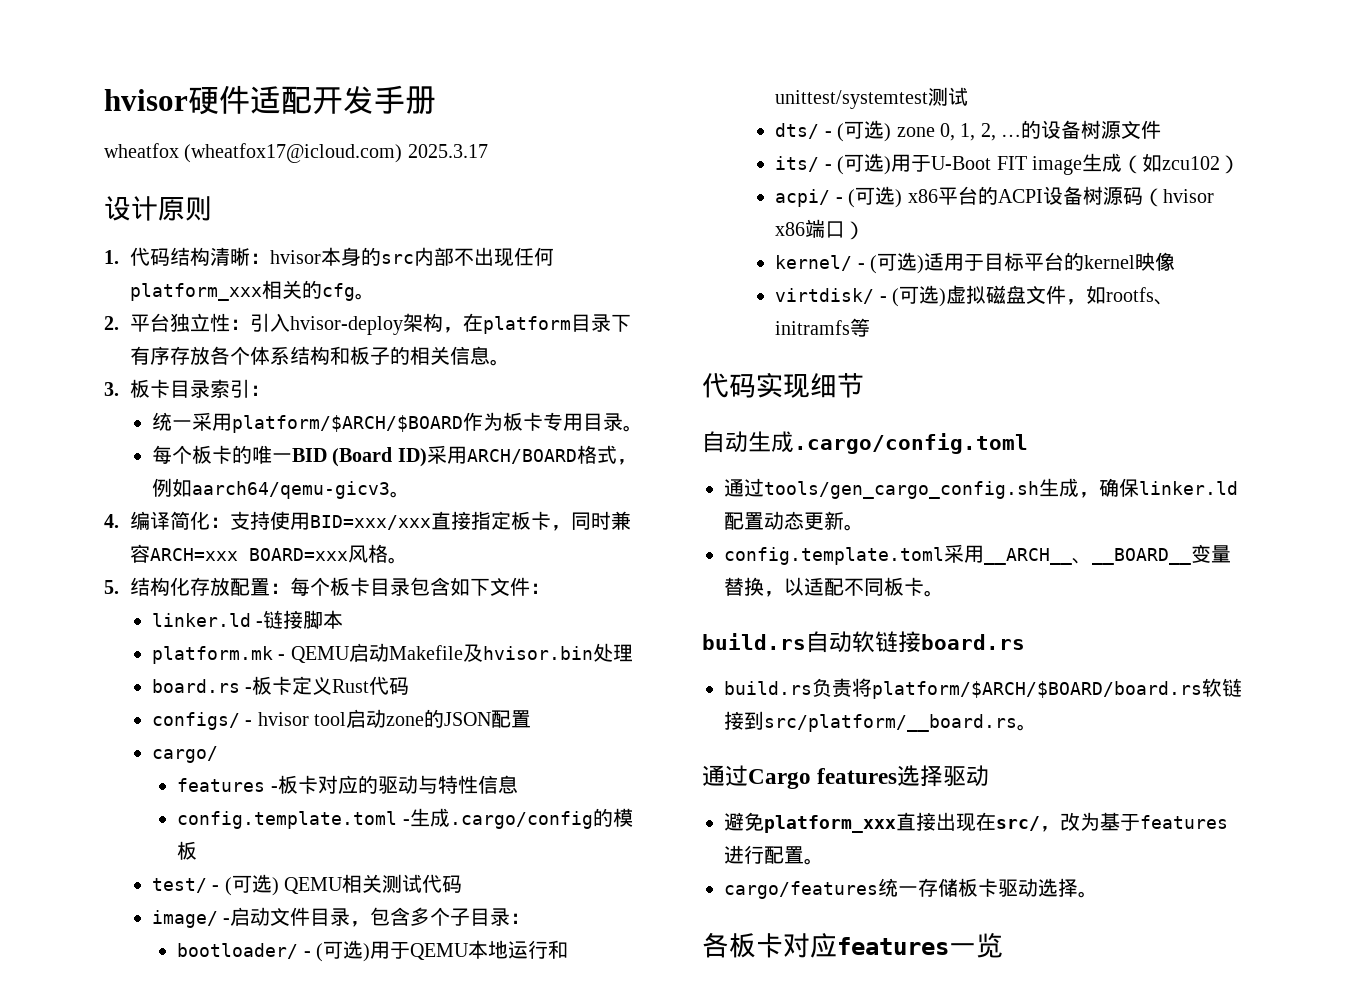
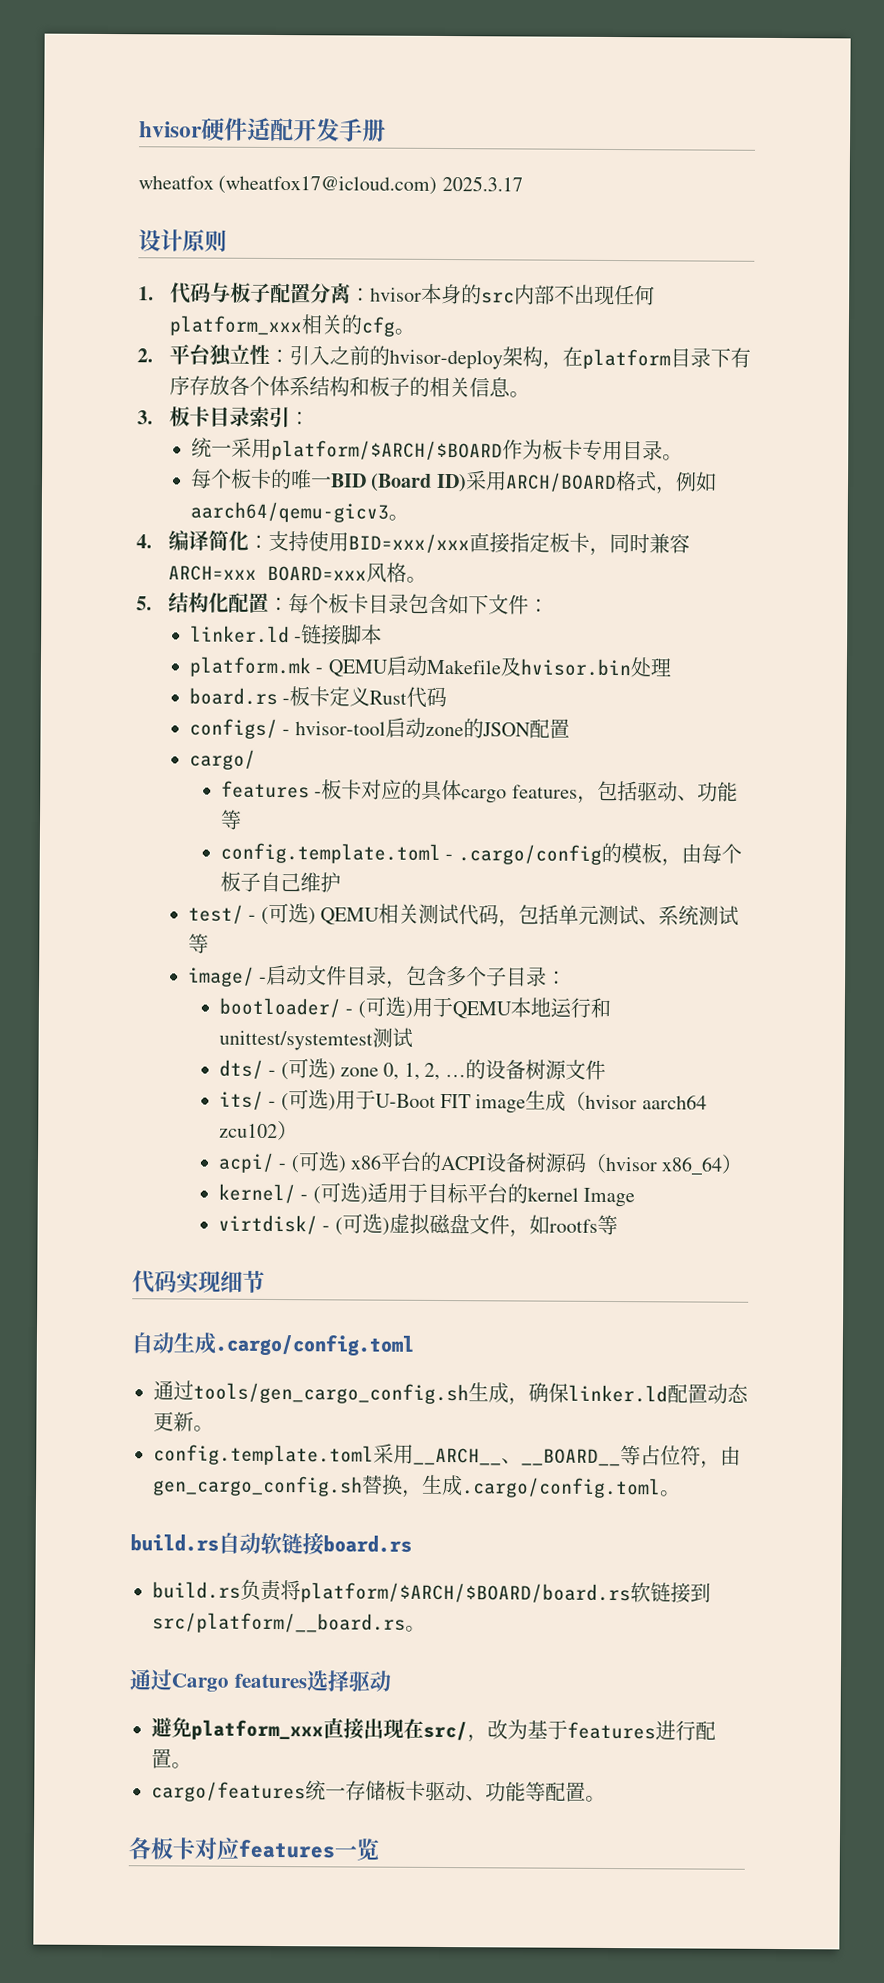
[169,247,250,266] 结构清晰 -> [209,282,351,304] 与板子配置分离
(290, 322) none -> [328,345,390,366] 之前的
[189,577,230,596] 存放 -> (229, 602) none
[257,712,346,726] hvisor tool -> [294,721,386,736] hvisor-tool
[377,775,518,794] 驱动与特性信息 -> [421,779,738,804] [219,809,242,830] 具体cargo features，包括驱动、功能等
[409,808,450,827] 生成 -> (454, 857) none
(198, 850) none -> [660,843,742,867] [219,871,341,893] ，由每个板子自己维护
(462, 884) none -> [498,904,740,928] [187,933,209,954] ，包括单元测试、系统测试等
[1142,153,1163,172] 如 -> [585,1094,707,1110] hvisor aarch64
[775,219,846,238] x86端口 -> [661,1156,724,1175] x86_64
[1135,252,1176,271] 映像 -> [583,1187,636,1208] Image
[1154,299,1175,305] [775,320,851,335] 、initramfs -> (598, 1225) none
[1191,544,1231,563] [724,577,924,597] 变量替换，以适配不同板卡 -> [620,1445,741,1469] [153,1474,661,1499] 等占位符，由gen_cargo_config.sh替换，生成.cargo/config.toml
[1038,878,1078,897] 选择 -> [465,1781,586,1802] 、功能等配置

